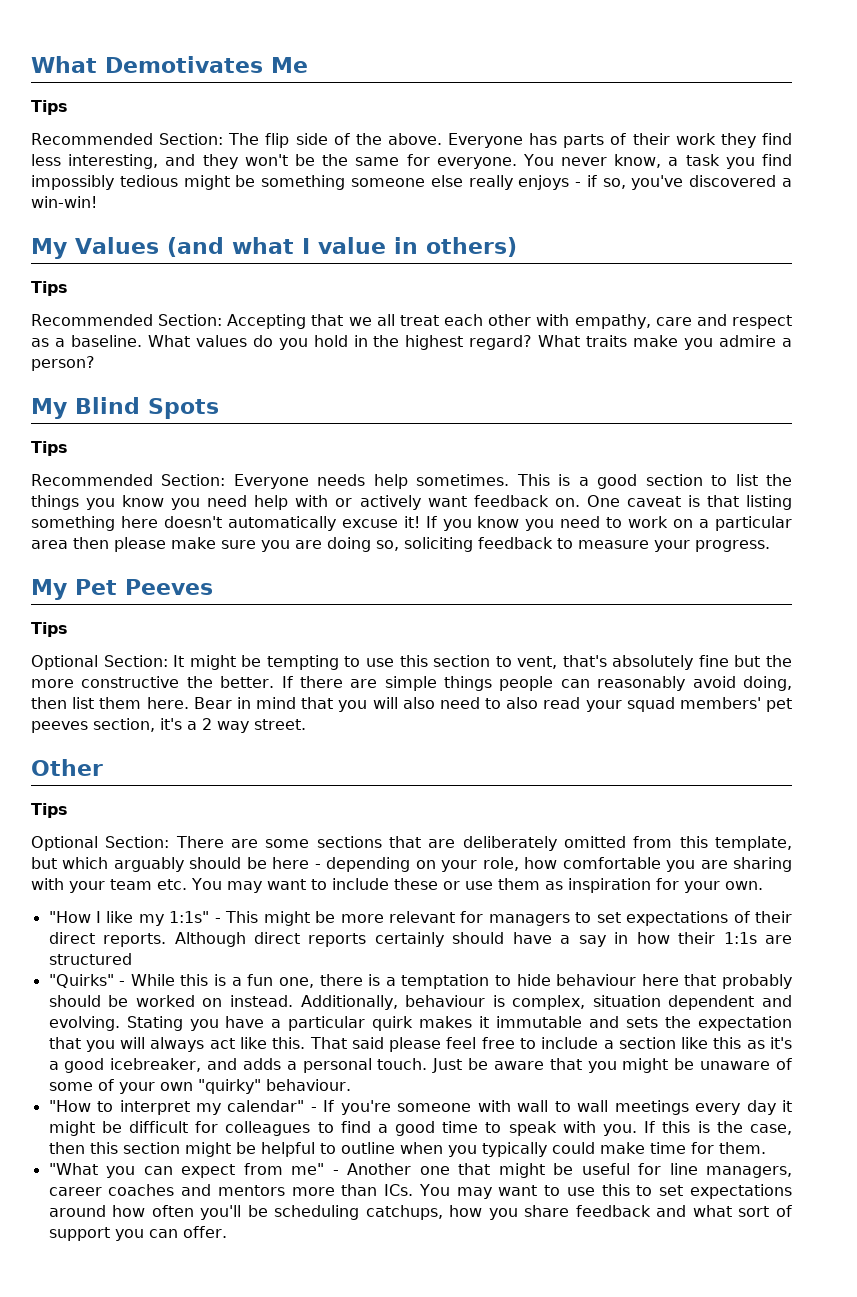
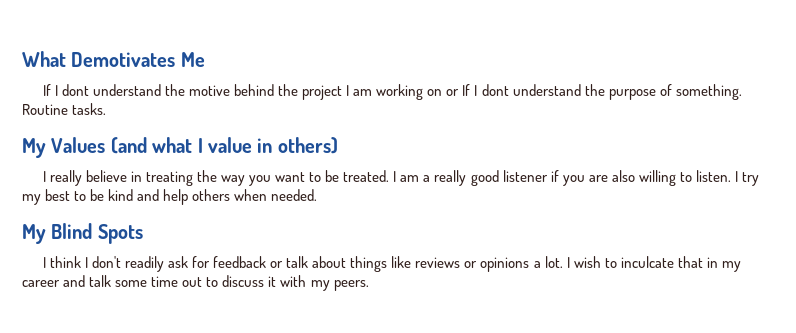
[31,100,68,115] [31,133,792,148] [31,154,792,169] [31,175,793,190] [31,196,97,208] Tips // Recommended Section: The flip side of the above. Everyone has parts of their work they find less interesting, and they won't be the same for everyone. You never know, a task you find impossibly tedious might be something someone else really enjoys - if so, you've discovered a win-win! -> [42,84,742,100] [22,103,107,115] If I dont understand the motive behind the project I am working on or If I dont understand the purpose of something. Routine tasks.
[31,281,68,296] [31,314,792,329] [31,335,793,350] [31,356,95,371] [31,397,219,419] [31,441,68,456] [31,474,792,489] [31,495,792,510] [31,516,792,531] [31,537,770,552] [31,579,213,600] [31,622,68,637] [31,655,792,670] [31,676,792,691] [31,697,792,712] [31,718,306,733] [31,759,103,776] [31,803,68,818] [31,836,793,851] [31,857,792,872] [31,878,763,893] [48,911,792,926] [48,932,792,947] [48,953,132,965] [48,974,793,989] [48,995,793,1010] [48,1016,792,1031] [48,1037,792,1052] [48,1058,792,1073] [48,1079,351,1094] [48,1100,792,1115] [48,1121,792,1136] [48,1142,766,1157] [48,1163,792,1178] [48,1184,792,1199] [48,1205,793,1220] [48,1226,227,1241] Tips // Recommended Section: Accepting that we all treat each other with empathy, care and respect as a baseline. What values do you hold in the highest regard? What traits make you admire a person? // My Blind Spots // Tips // Recommended Section: Everyone needs help sometimes. This is a good section to list the things you know you need help with or actively want feedback on. One caveat is that listing something here doesn't automatically excuse it! If you know you need to work on a particular area then please make sure you are doing so, soliciting feedback to measure your progress. // My Pet Peeves // Tips // Optional Section: It might be tempting to use this section to vent, that's absolutely fine but the more constructive the better. If there are simple things people can reasonably avoid doing, then list them here. Bear in mind that you will also need to also read your squad members' pet peeves section, it's a 2 way street. // Other // Tips // Optional Section: There are some sections that are deliberately omitted from this template, but which arguably should be here - depending on your role, how comfortable you are sharing with your team etc. You may want to include these or use them as inspiration for your own. // "How I like my 1:1s" - This might be more relevant for managers to set expectations of their direct reports. Although direct reports certainly should have a say in how their 1:1s are structured // "Quirks" - While this is a fun one, there is a temptation to hide behaviour here that probably should be worked on instead. Additionally, behaviour is complex, situation dependent and evolving. Stating you have a particular quirk makes it immutable and sets the expectation that you will always act like this. That said please feel free to include a section like this as it's a good icebreaker, and adds a personal touch. Just be aware that you might be unaware of some of your own "quirky" behaviour. // "How to interpret my calendar" - If you're someone with wall to wall meetings every day it might be difficult for colleagues to find a good time to speak with you. If this is the case, then this section might be helpful to outline when you typically could make time for them. // "What you can expect from me" - Another one that might be useful for line managers, career coaches and mentors more than ICs. You may want to use this to set expectations around how often you'll be scheduling catchups, how you share feedback and what sort of support you can offer. -> [42,170,760,186] [22,189,318,205] [22,223,143,244] [42,256,741,272] [22,275,369,291] I really believe in treating the way you want to be treated. I am a really good listener if you are also willing to listen. I try my best to be kind and help others when needed. // My Blind Spots // I think I don't readily ask for feedback or talk about things like reviews or opinions a lot. I wish to inculcate that in my career and talk some time out to discuss it with my peers.

